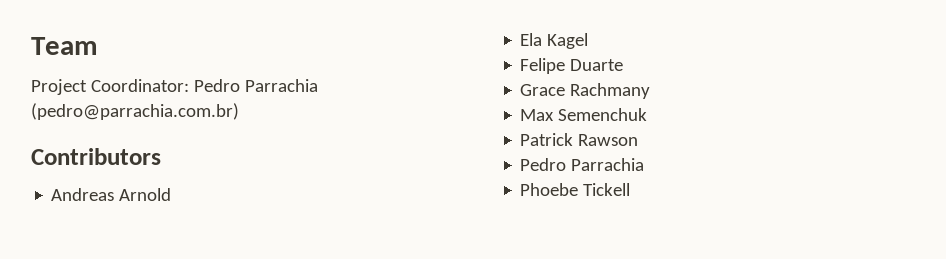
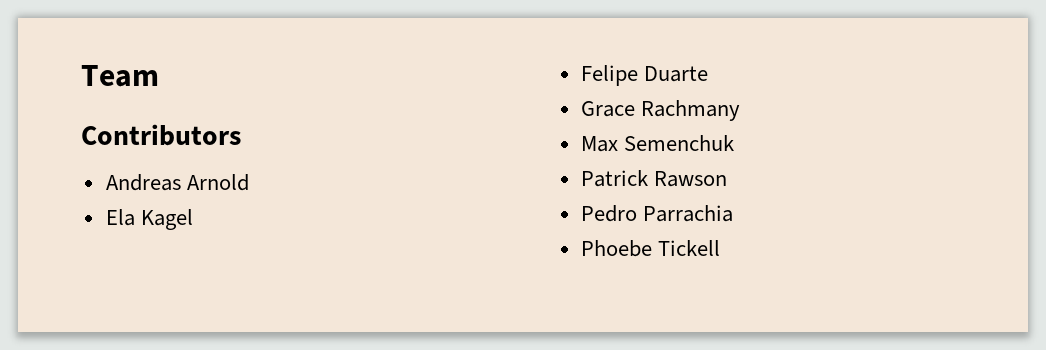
[31,79,318,95] [31,103,239,120] // Project Coordinator: Pedro Parrachia (pedro@parrachia.com.br) -> (159, 76) none

